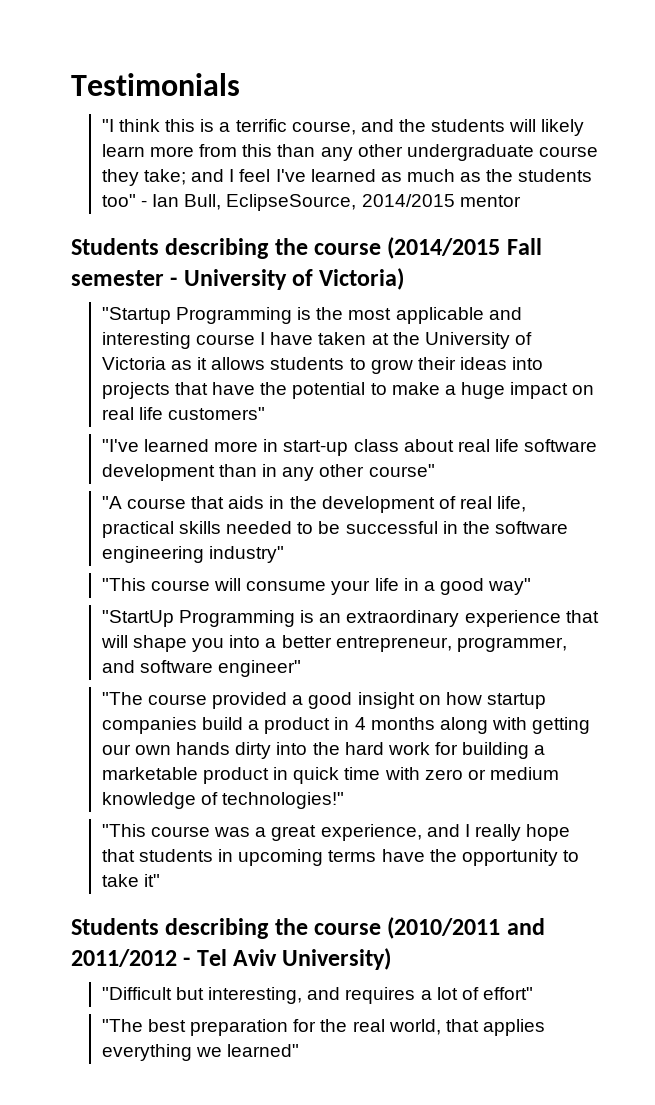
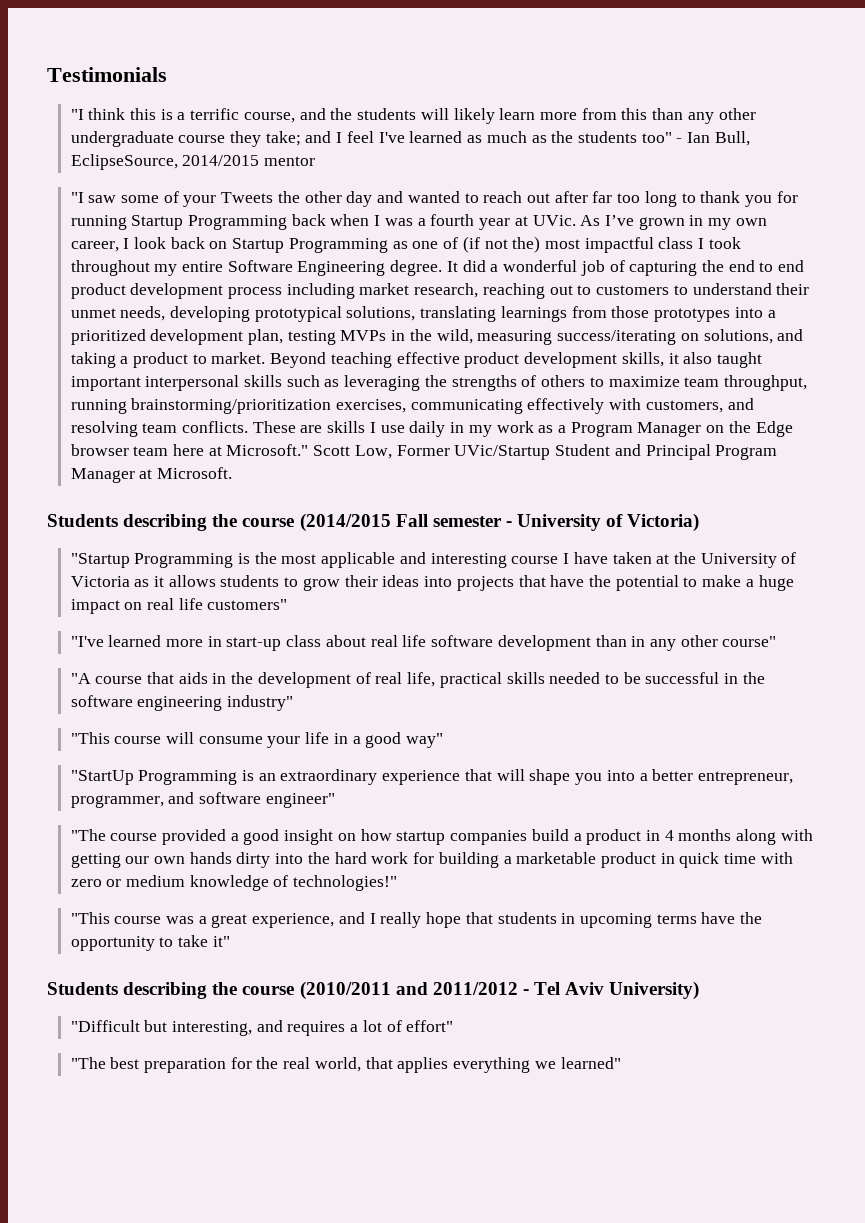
(521, 201) none -> [70,191,798,207] [70,214,767,230] [70,236,741,253] [70,260,805,276] [70,283,810,299] [70,306,776,322] [70,329,804,345] [70,352,762,368] [70,375,807,391] [70,398,754,414] [70,421,793,437] [70,444,778,460] [70,467,233,483] // "I saw some of your Tweets the other day and wanted to reach out after far too long to thank you for running Startup Programming back when I was a fourth year at UVic. As I’ve grown in my own career, I look back on Startup Programming as one of (if not the) most impactful class I took throughout my entire Software Engineering degree. It did a wonderful job of capturing the end to end product development process including market research, reaching out to customers to understand their unmet needs, developing prototypical solutions, translating learnings from those prototypes into a prioritized development plan, testing MVPs in the wild, measuring success/iterating on solutions, and taking a product to market. Beyond teaching effective product development skills, it also taught important interpersonal skills such as leveraging the strengths of others to maximize team throughput, running brainstorming/prioritization exercises, communicating effectively with customers, and resolving team conflicts. These are skills I use daily in my work as a Program Manager on the Edge browser team here at Microsoft." Scott Low, Former UVic/Startup Student and Principal Program Manager at Microsoft.

